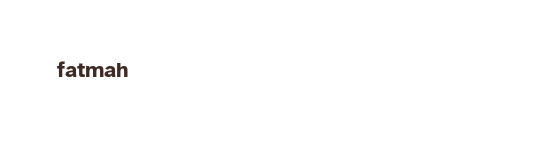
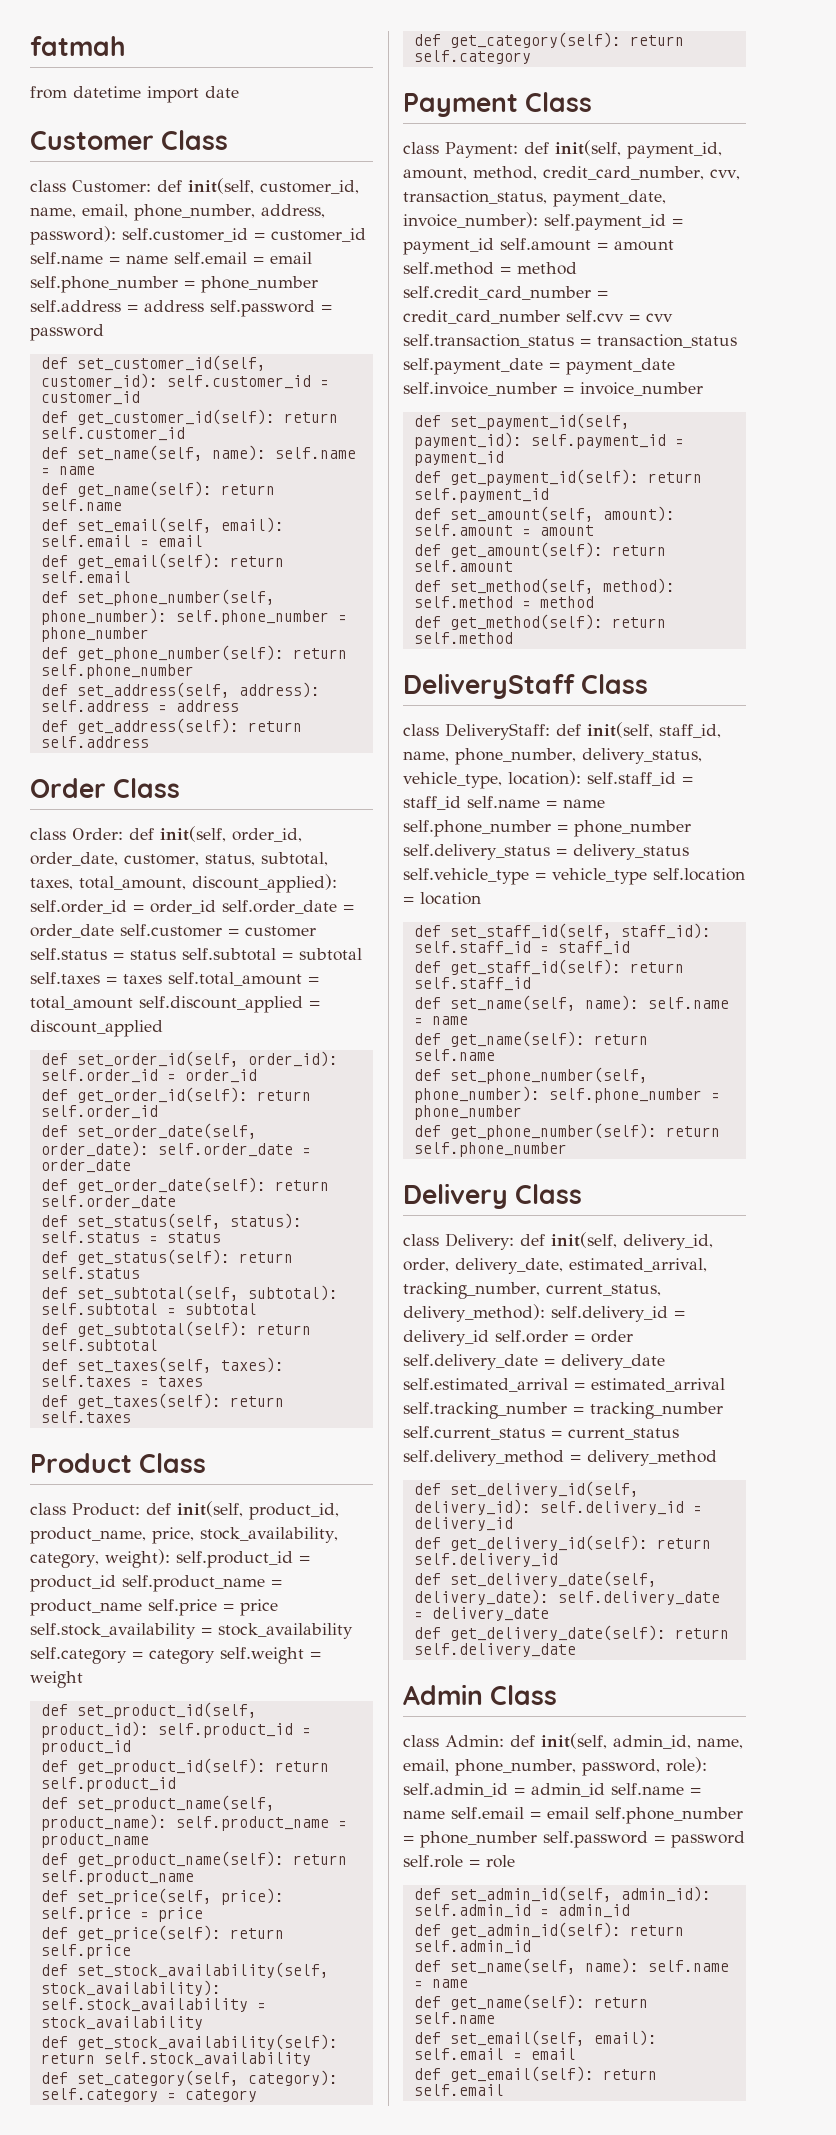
(129, 69) none -> [30,86,239,103] [30,130,229,150] [30,178,359,194] [30,204,325,221] [30,226,366,245] [30,252,312,264] [30,276,318,293] [30,300,332,317] [30,324,104,341] [40,355,266,371] [40,373,329,389] [40,391,140,405] [40,409,338,425] [40,427,185,441] [40,445,356,461] [40,466,95,475] [40,481,275,497] [40,499,122,511] [40,517,284,533] [40,535,203,547] [40,553,284,569] [40,571,131,583] [40,589,275,606] [40,608,347,625] [40,627,149,642] [40,645,347,662] [40,664,194,679] [40,682,320,698] [40,700,239,712] [40,718,302,734] [40,736,149,748] [30,778,181,798] [30,826,302,842] [30,852,328,866] [30,874,337,893] [30,900,354,914] [30,924,316,938] [30,948,362,961] [30,972,319,986] [30,996,320,1013] [30,1020,163,1037] [40,1051,338,1067] [40,1069,257,1083] [40,1087,311,1103] [40,1105,158,1119] [40,1123,257,1139] [40,1141,311,1157] [40,1159,131,1173] [40,1177,329,1193] [40,1195,176,1209] [40,1213,302,1229] [40,1231,221,1243] [40,1249,293,1265] [40,1267,140,1279] [40,1285,338,1301] [40,1303,257,1315] [40,1321,311,1337] [40,1339,158,1351] [40,1357,284,1373] [40,1375,203,1387] [40,1393,284,1409] [40,1411,131,1423] [30,1453,207,1473] [30,1501,339,1520] [30,1527,338,1544] [30,1549,310,1568] [30,1575,282,1592] [30,1599,278,1616] [30,1623,353,1639] [30,1647,321,1664] [30,1671,83,1688] [40,1702,257,1719] [40,1721,311,1738] [40,1740,131,1755] [40,1758,329,1775] [40,1777,176,1792] [40,1795,275,1812] [40,1814,347,1831] [40,1833,149,1848] [40,1851,347,1868] [40,1870,194,1885] [40,1888,284,1905] [40,1907,203,1922] [40,1925,284,1942] [40,1944,131,1959] [40,1962,329,1978] [40,1980,221,1996] [40,1998,266,2012] [40,2016,203,2030] [40,2034,338,2050] [40,2052,311,2066] [40,2070,338,2086] [40,2088,257,2102] [413,32,684,48] [413,50,531,64] [403,92,593,117] [403,140,722,159] [403,166,740,180] [403,190,666,207] [403,212,683,231] [403,238,674,255] [403,262,577,275] [403,286,608,300] [403,310,673,324] [403,334,737,348] [403,358,675,375] [403,382,703,396] [413,413,630,430] [413,432,684,449] [413,451,504,466] [413,469,702,486] [413,488,549,503] [413,506,675,522] [413,524,594,536] [413,542,666,558] [413,560,513,572] [413,578,675,594] [413,596,594,608] [413,614,666,630] [413,632,513,644] [403,673,649,699] [403,722,721,740] [403,748,702,765] [403,770,693,789] [403,796,605,810] [403,820,691,837] [403,844,689,860] [403,868,745,885] [403,892,481,905] [413,923,711,939] [413,941,630,955] [413,959,684,975] [413,977,531,991] [413,995,729,1011] [413,1016,468,1025] [413,1031,648,1047] [413,1049,495,1061] [413,1067,648,1084] [413,1086,720,1103] [413,1105,522,1120] [413,1123,720,1140] [413,1142,567,1157] [403,1183,583,1209] [403,1232,713,1250] [403,1258,707,1274] [403,1282,661,1299] [403,1304,685,1322] [403,1330,633,1346] [403,1354,665,1370] [403,1378,725,1392] [403,1402,723,1419] [403,1426,679,1440] [403,1450,717,1466] [413,1481,639,1497] [413,1499,702,1515] [413,1517,513,1531] [413,1535,711,1551] [413,1553,558,1567] [413,1571,657,1587] [413,1589,720,1605] [413,1607,549,1621] [413,1625,729,1641] [413,1643,576,1657] [403,1684,558,1705] [403,1733,743,1749] [403,1757,707,1776] [403,1783,701,1797] [403,1807,743,1824] [403,1831,745,1848] [403,1855,515,1868] [413,1886,711,1902] [413,1904,630,1918] [413,1922,684,1938] [413,1940,531,1954] [413,1958,729,1974] [413,1979,468,1988] [413,1994,648,2010] [413,2012,495,2024] [413,2030,657,2046] [413,2048,576,2060] [413,2066,657,2082] [413,2084,504,2096] // from datetime import date // Customer Class // class Customer: def init(self, customer_id, name, email, phone_number, address, password): self.customer_id = customer_id self.name = name self.email = email self.phone_number = phone_number self.address = address self.password = password // def set_customer_id(self, customer_id): self.customer_id = customer_id // def get_customer_id(self): return self.customer_id // def set_name(self, name): self.name = name // def get_name(self): return self.name // def set_email(self, email): self.email = email // def get_email(self): return self.email // def set_phone_number(self, phone_number): self.phone_number = phone_number // def get_phone_number(self): return self.phone_number // def set_address(self, address): self.address = address // def get_address(self): return self.address // Order Class // class Order: def init(self, order_id, order_date, customer, status, subtotal, taxes, total_amount, discount_applied): self.order_id = order_id self.order_date = order_date self.customer = customer self.status = status self.subtotal = subtotal self.taxes = taxes self.total_amount = total_amount self.discount_applied = discount_applied // def set_order_id(self, order_id): self.order_id = order_id // def get_order_id(self): return self.order_id // def set_order_date(self, order_date): self.order_date = order_date // def get_order_date(self): return self.order_date // def set_status(self, status): self.status = status // def get_status(self): return self.status // def set_subtotal(self, subtotal): self.subtotal = subtotal // def get_subtotal(self): return self.subtotal // def set_taxes(self, taxes): self.taxes = taxes // def get_taxes(self): return self.taxes // Product Class // class Product: def init(self, product_id, product_name, price, stock_availability, category, weight): self.product_id = product_id self.product_name = product_name self.price = price self.stock_availability = stock_availability self.category = category self.weight = weight // def set_product_id(self, product_id): self.product_id = product_id // def get_product_id(self): return self.product_id // def set_product_name(self, product_name): self.product_name = product_name // def get_product_name(self): return self.product_name // def set_price(self, price): self.price = price // def get_price(self): return self.price // def set_stock_availability(self, stock_availability): self.stock_availability = stock_availability // def get_stock_availability(self): return self.stock_availability // def set_category(self, category): self.category = category // def get_category(self): return self.category // Payment Class // class Payment: def init(self, payment_id, amount, method, credit_card_number, cvv, transaction_status, payment_date, invoice_number): self.payment_id = payment_id self.amount = amount self.method = method self.credit_card_number = credit_card_number self.cvv = cvv self.transaction_status = transaction_status self.payment_date = payment_date self.invoice_number = invoice_number // def set_payment_id(self, payment_id): self.payment_id = payment_id // def get_payment_id(self): return self.payment_id // def set_amount(self, amount): self.amount = amount // def get_amount(self): return self.amount // def set_method(self, method): self.method = method // def get_method(self): return self.method // DeliveryStaff Class // class DeliveryStaff: def init(self, staff_id, name, phone_number, delivery_status, vehicle_type, location): self.staff_id = staff_id self.name = name self.phone_number = phone_number self.delivery_status = delivery_status self.vehicle_type = vehicle_type self.location = location // def set_staff_id(self, staff_id): self.staff_id = staff_id // def get_staff_id(self): return self.staff_id // def set_name(self, name): self.name = name // def get_name(self): return self.name // def set_phone_number(self, phone_number): self.phone_number = phone_number // def get_phone_number(self): return self.phone_number // Delivery Class // class Delivery: def init(self, delivery_id, order, delivery_date, estimated_arrival, tracking_number, current_status, delivery_method): self.delivery_id = delivery_id self.order = order self.delivery_date = delivery_date self.estimated_arrival = estimated_arrival self.tracking_number = tracking_number self.current_status = current_status self.delivery_method = delivery_method // def set_delivery_id(self, delivery_id): self.delivery_id = delivery_id // def get_delivery_id(self): return self.delivery_id // def set_delivery_date(self, delivery_date): self.delivery_date = delivery_date // def get_delivery_date(self): return self.delivery_date // Admin Class // class Admin: def init(self, admin_id, name, email, phone_number, password, role): self.admin_id = admin_id self.name = name self.email = email self.phone_number = phone_number self.password = password self.role = role // def set_admin_id(self, admin_id): self.admin_id = admin_id // def get_admin_id(self): return self.admin_id // def set_name(self, name): self.name = name // def get_name(self): return self.name // def set_email(self, email): self.email = email // def get_email(self): return self.email

